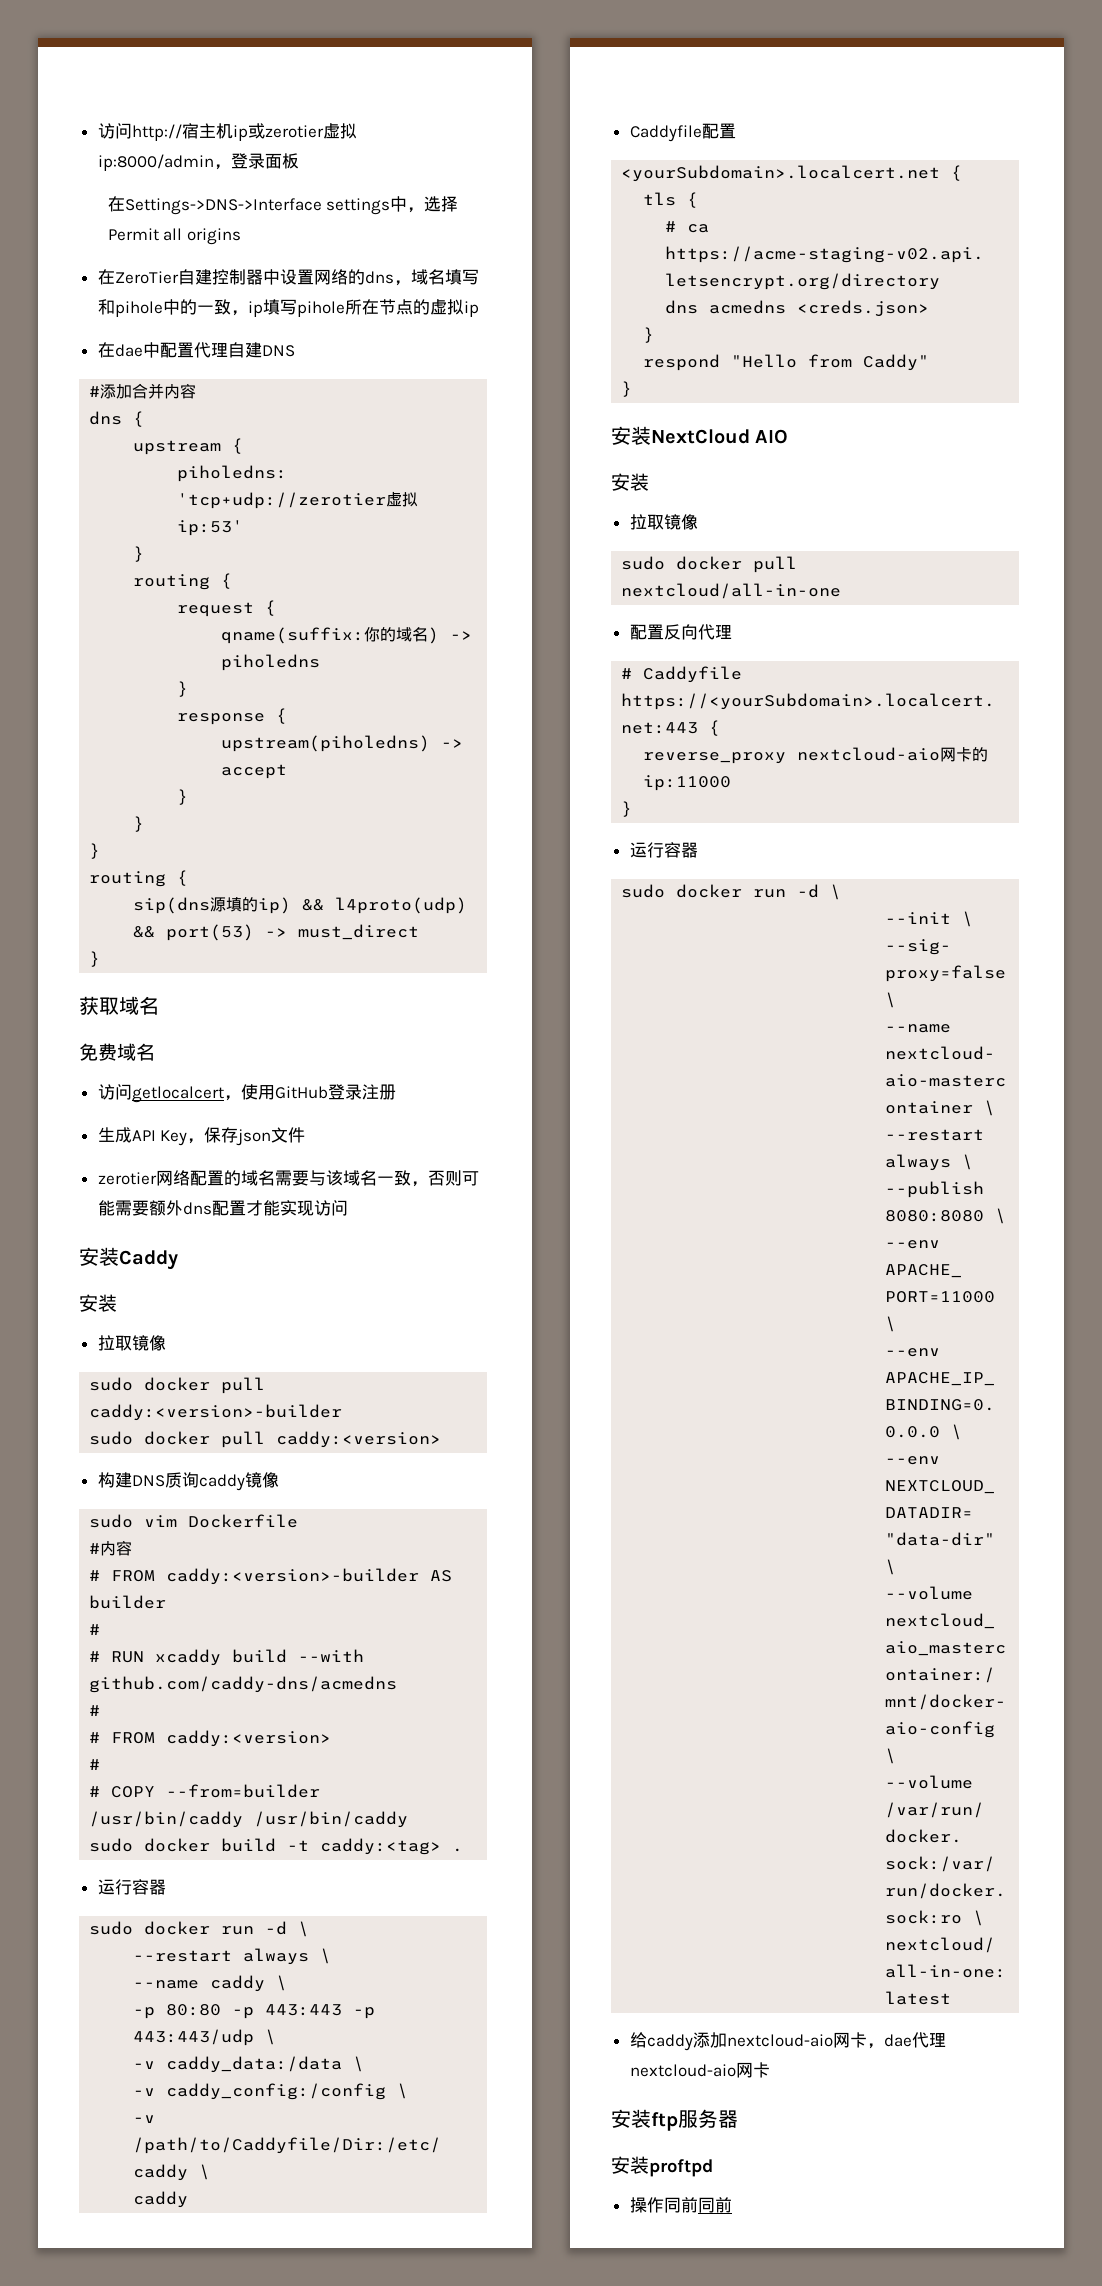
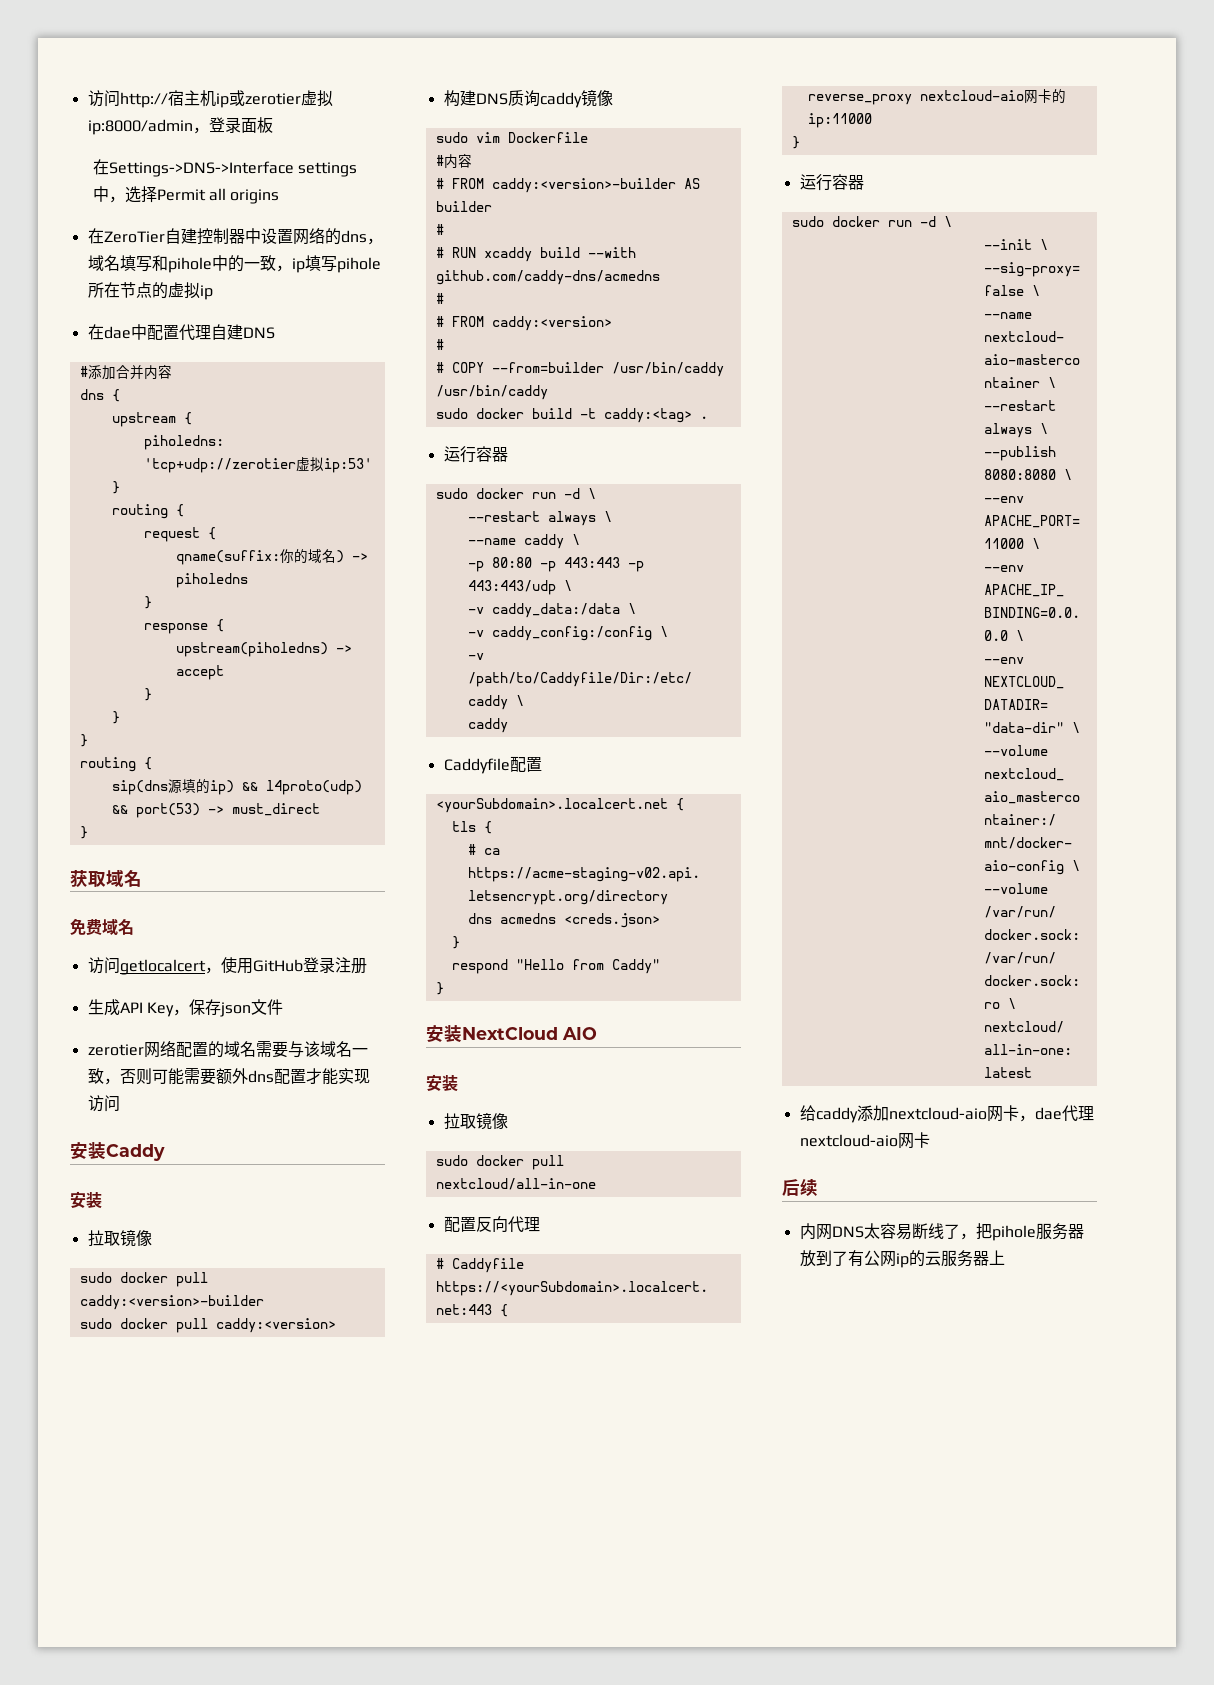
[611,2109,738,2131] [611,2156,713,2177] [629,2197,732,2213] 安装ftp服务器 // 安装proftpd // 操作同前同前 -> [782,1179,818,1196] [799,1223,1084,1241] [799,1250,1005,1268] 后续 // 内网DNS太容易断线了，把pihole服务器放到了有公网ip的云服务器上

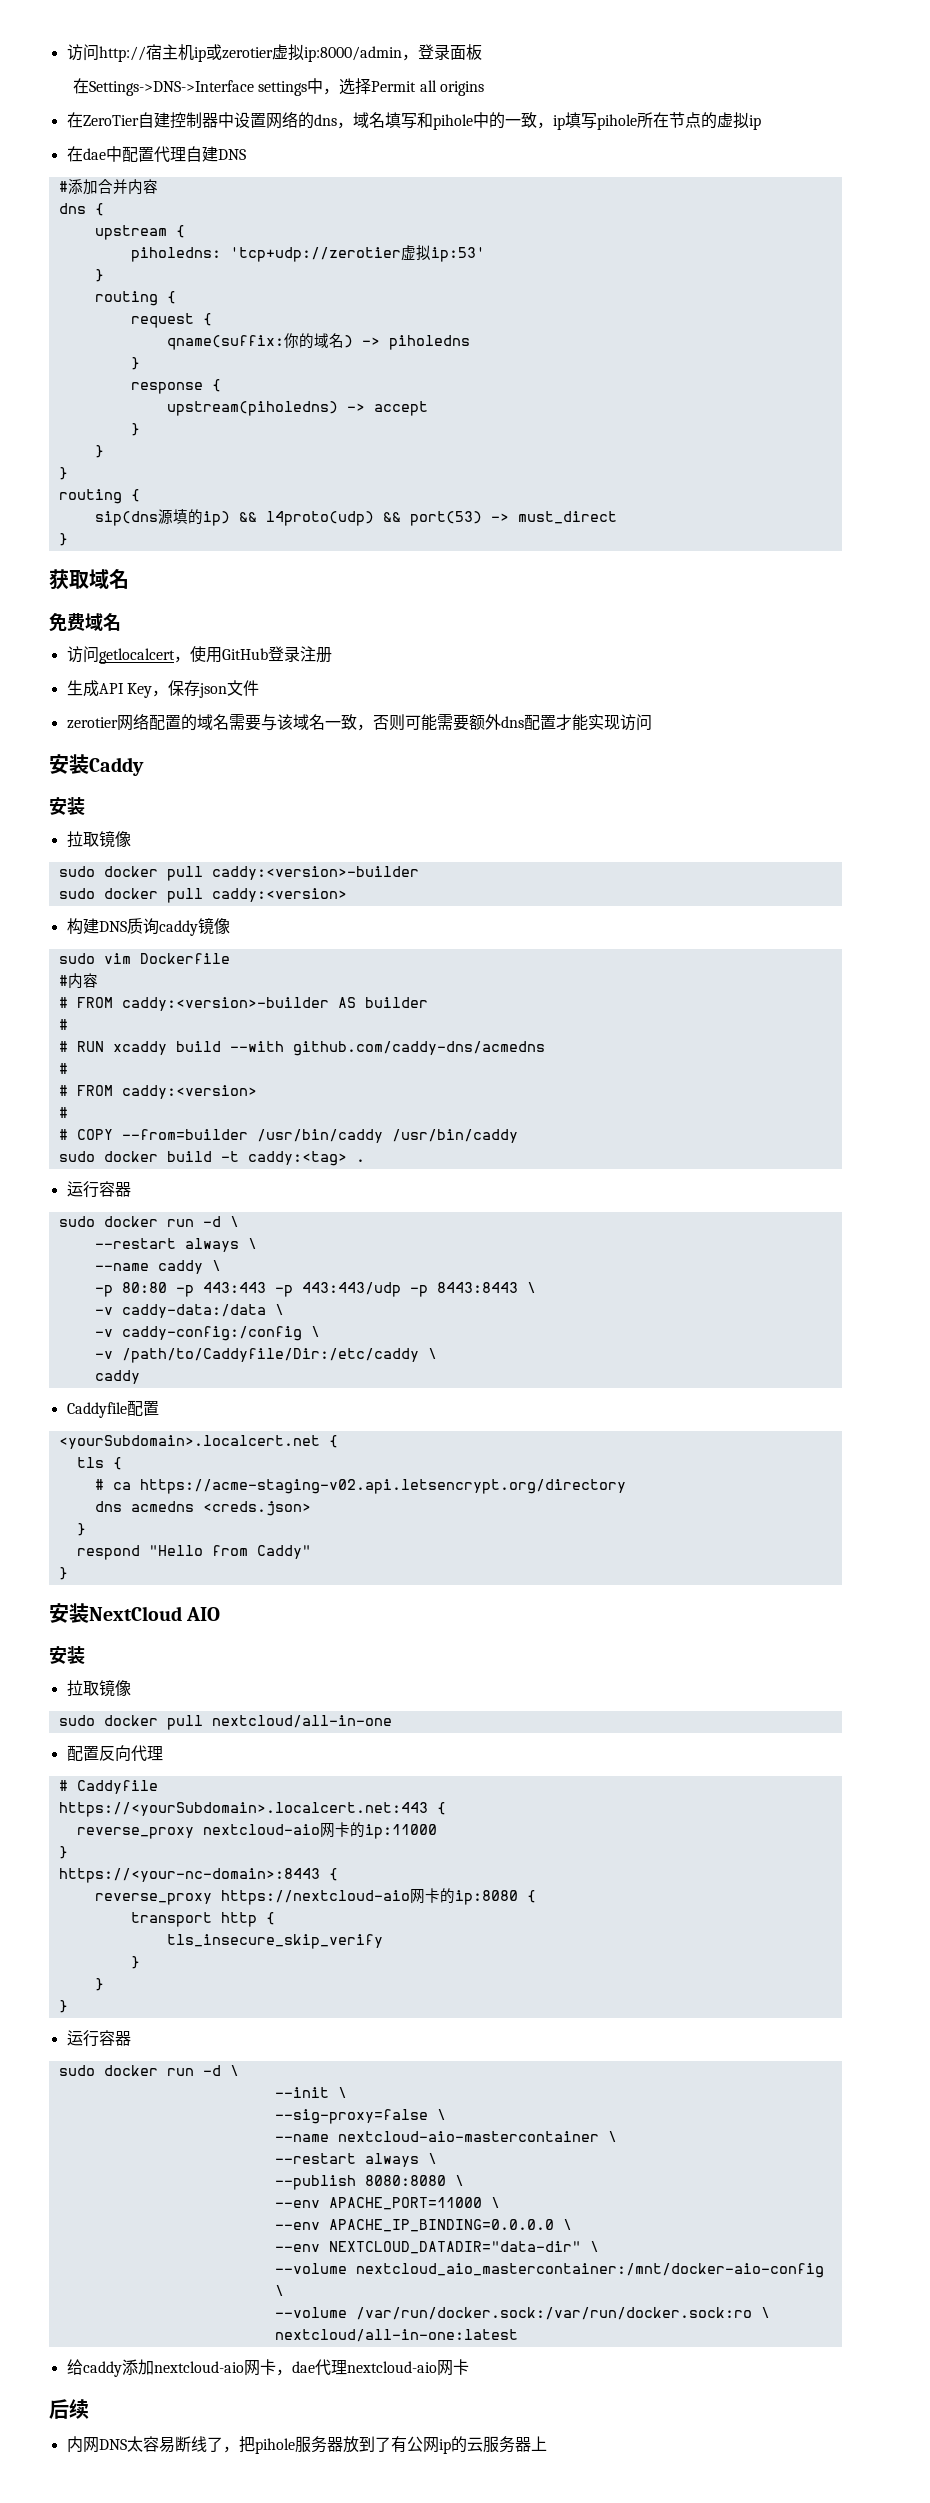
[563,580,572,591] [467,603,636,618] [467,626,652,641] \ // -v caddy_data:/data \ // -v caddy_config:/config -> [409,1282,536,1297] [94,1304,284,1318] [94,1326,302,1341] -p 8443:8443 \ // -v caddy-data:/data \ // -v caddy-config:/config
(800, 142) none -> [58,1868,338,1883] [94,1888,536,1905] [130,1912,275,1927] [166,1934,383,1949] [130,1956,140,1969] [94,1978,104,1991] [58,2000,68,2013] // https://<your-nc-domain>:8443 { // reverse_proxy https://nextcloud-aio网卡的ip:8080 { // transport http { // tls_insecure_skip_verify // } // } // }

